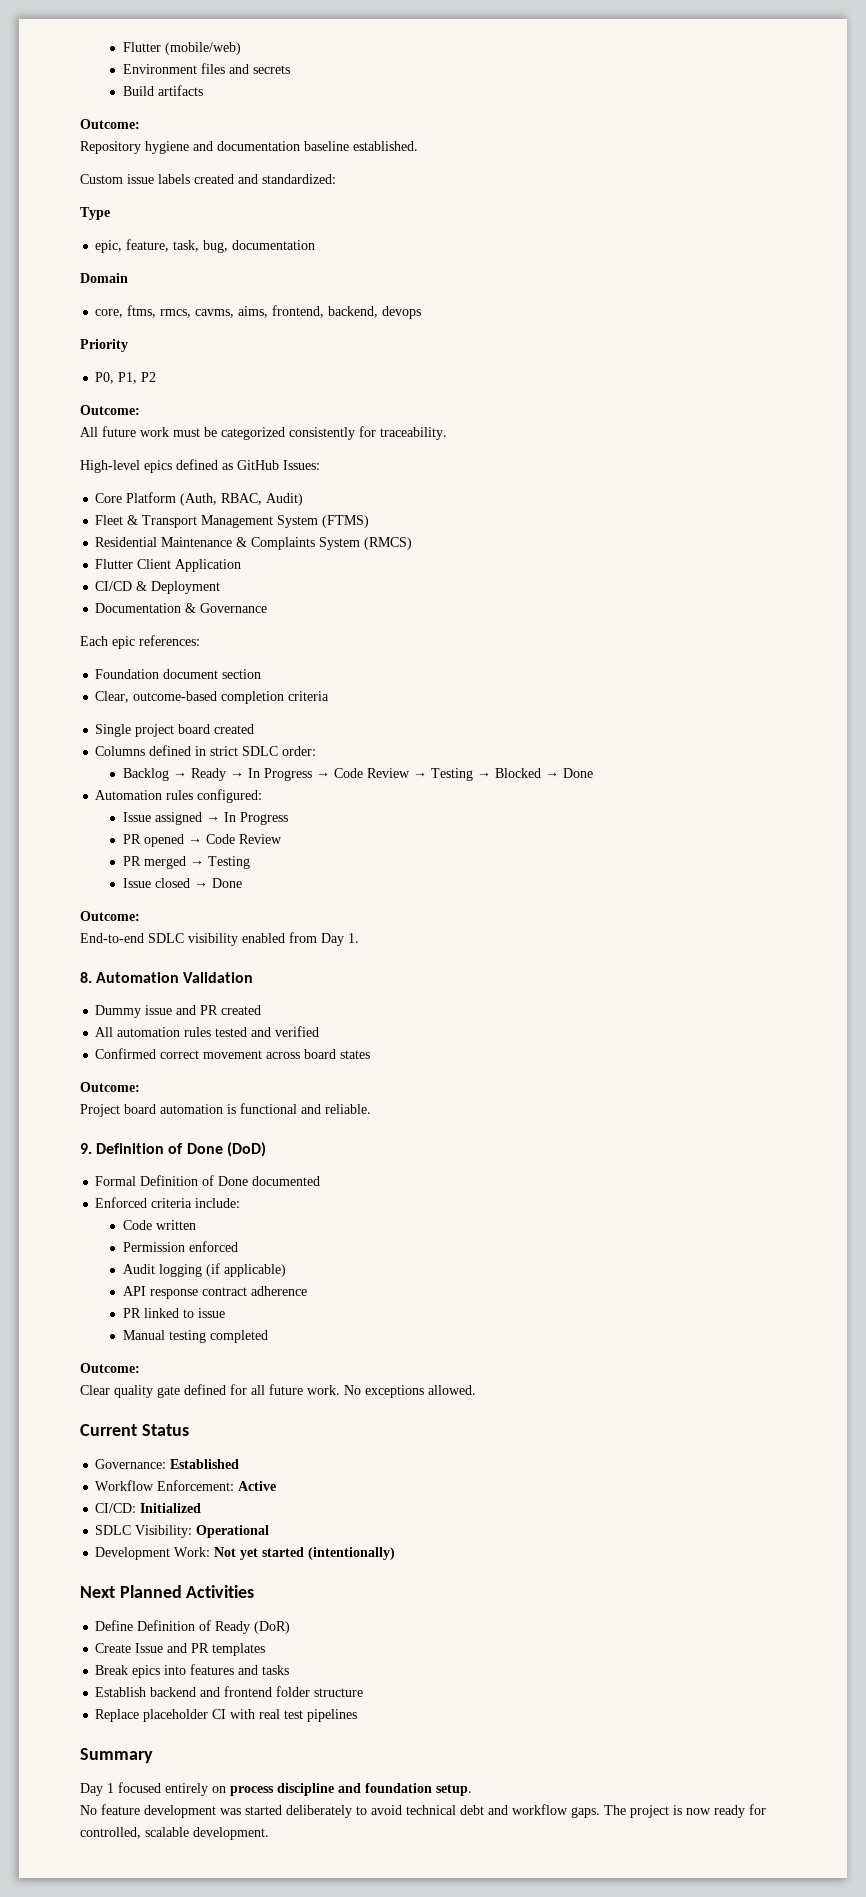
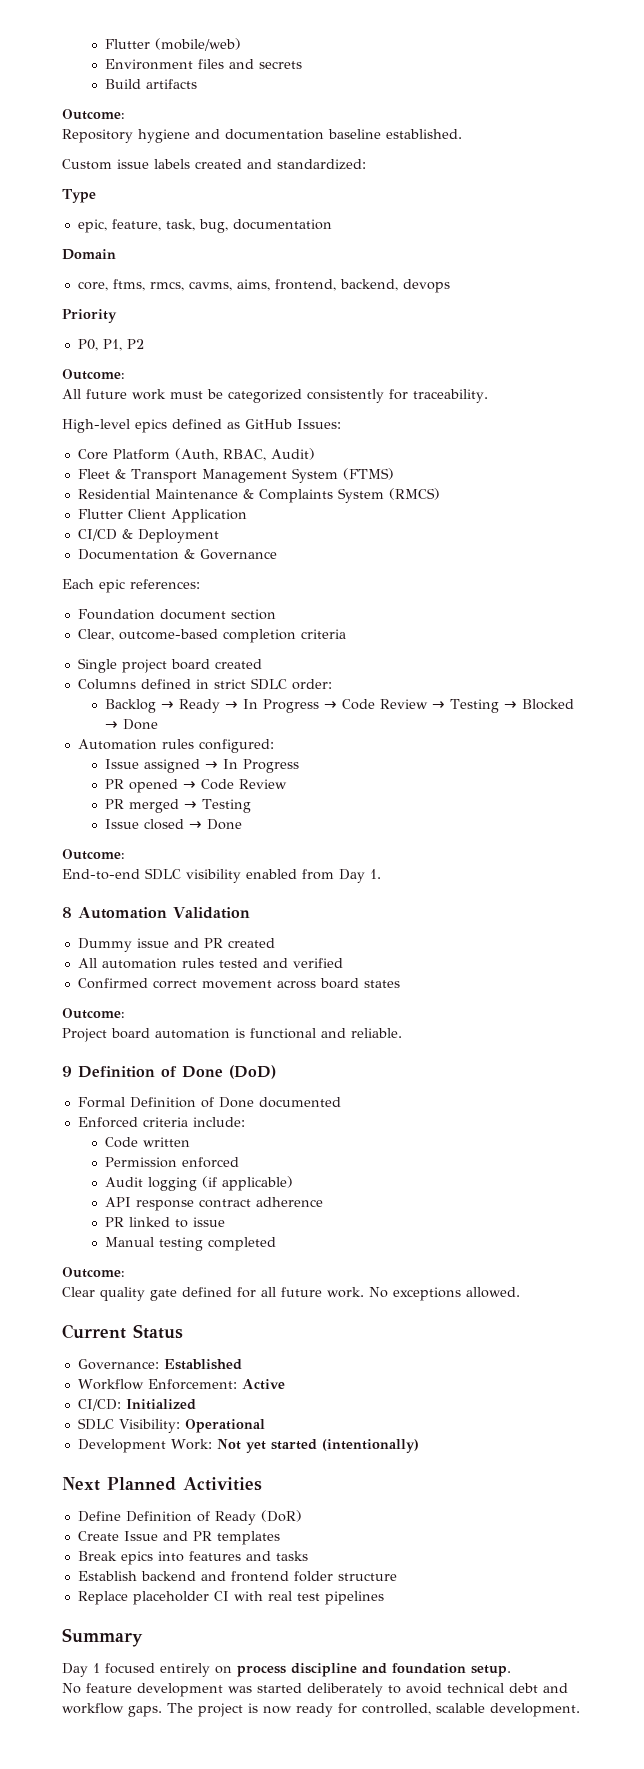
[80,972,92,983] 8. -> [62,907,72,918] 8
[80,1143,92,1154] 9. -> [62,1066,72,1077] 9

